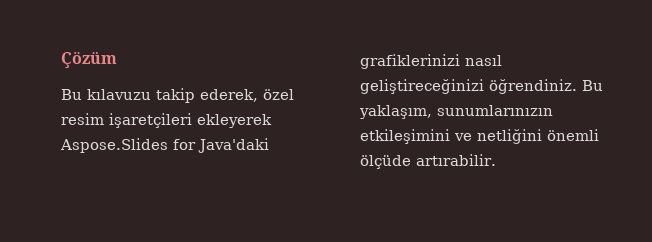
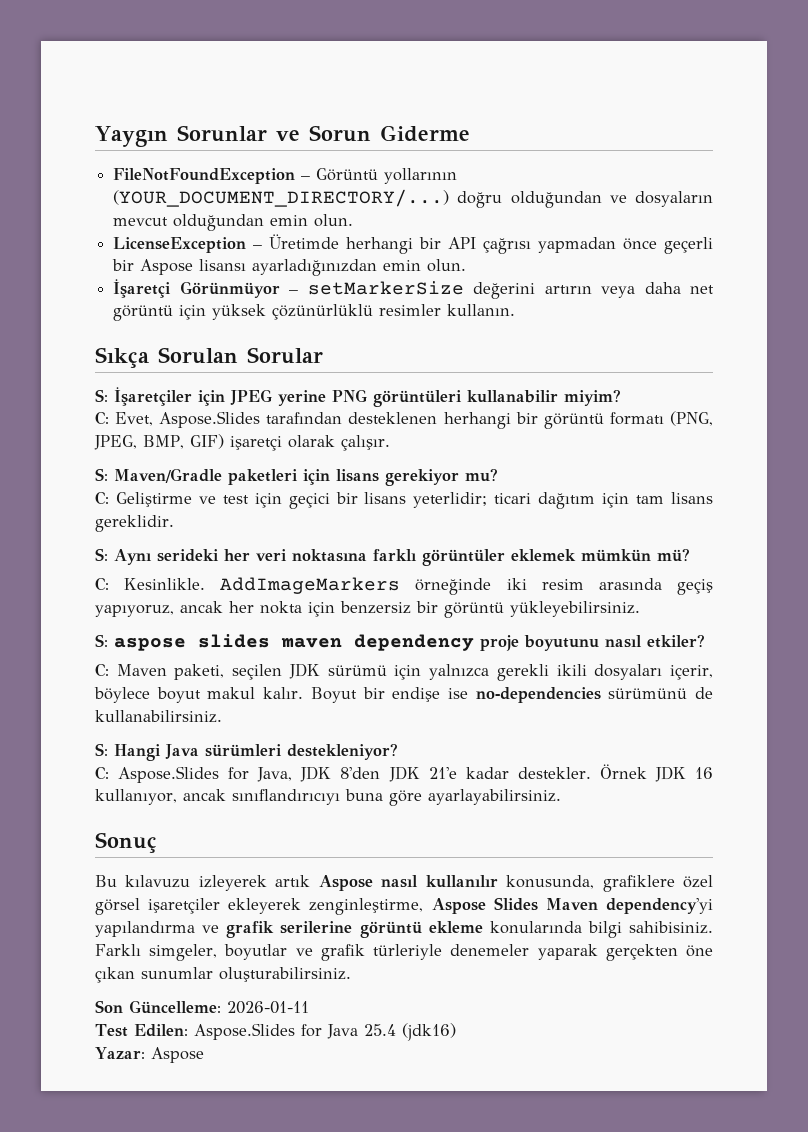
[61,51,117,69] [61,88,294,103] [61,113,272,128] [60,138,269,153] [360,54,502,69] [360,79,603,94] [359,105,553,119] [360,129,599,144] [360,154,496,169] Çözüm // Bu kılavuzu takip ederek, özel resim işaretçileri ekleyerek Aspose.Slides for Java'daki grafiklerinizi nasıl geliştireceğinizi öğrendiniz. Bu yaklaşım, sunumlarınızın etkileşimini ve netliğini önemli ölçüde artırabilir. -> [95,125,470,147] [113,168,458,184] [113,189,713,208] [113,214,354,231] [113,234,714,254] [112,259,467,276] [113,279,714,299] [113,304,516,321] [95,347,323,368] [95,387,621,407] [95,411,713,429] [94,434,390,451] [95,468,498,486] [95,491,713,509] [95,515,174,532] [95,548,690,566] [95,577,713,595] [95,601,640,618] [95,634,705,651] [95,663,714,681] [94,687,714,703] [95,710,222,723] [95,743,398,761] [95,764,713,783] [95,789,561,806] [95,832,157,853] [95,875,714,892] [95,897,714,915] [95,921,713,938] [95,944,713,961] [95,967,351,983] [95,1000,309,1014] [95,1023,456,1041] [95,1047,204,1063] Yaygın Sorunlar ve Sorun Giderme // FileNotFoundException – Görüntü yollarının (YOUR_DOCUMENT_DIRECTORY/...) doğru olduğundan ve dosyaların mevcut olduğundan emin olun. // LicenseException – Üretimde herhangi bir API çağrısı yapmadan önce geçerli bir Aspose lisansı ayarladığınızdan emin olun. // İşaretçi Görünmüyor – setMarkerSize değerini artırın veya daha net görüntü için yüksek çözünürlüklü resimler kullanın. // Sıkça Sorulan Sorular // S: İşaretçiler için JPEG yerine PNG görüntüleri kullanabilir miyim? // C: Evet, Aspose.Slides tarafından desteklenen herhangi bir görüntü formatı (PNG, JPEG, BMP, GIF) işaretçi olarak çalışır. // S: Maven/Gradle paketleri için lisans gerekiyor mu? // C: Geliştirme ve test için geçici bir lisans yeterlidir; ticari dağıtım için tam lisans gereklidir. // S: Aynı serideki her veri noktasına farklı görüntüler eklemek mümkün mü? // C: Kesinlikle. AddImageMarkers örneğinde iki resim arasında geçiş yapıyoruz, ancak her nokta için benzersiz bir görüntü yükleyebilirsiniz. // S: aspose slides maven dependency proje boyutunu nasıl etkiler? // C: Maven paketi, seçilen JDK sürümü için yalnızca gerekli ikili dosyaları içerir, böylece boyut makul kalır. Boyut bir endişe ise no‑dependencies sürümünü de kullanabilirsiniz. // S: Hangi Java sürümleri destekleniyor? // C: Aspose.Slides for Java, JDK 8'den JDK 21'e kadar destekler. Örnek JDK 16 kullanıyor, ancak sınıflandırıcıyı buna göre ayarlayabilirsiniz. // Sonuç // Bu kılavuzu izleyerek artık Aspose nasıl kullanılır konusunda, grafiklere özel görsel işaretçiler ekleyerek zenginleştirme, Aspose Slides Maven dependency'yi yapılandırma ve grafik serilerine görüntü ekleme konularında bilgi sahibisiniz. Farklı simgeler, boyutlar ve grafik türleriyle denemeler yaparak gerçekten öne çıkan sunumlar oluşturabilirsiniz. // Son Güncelleme: 2026-01-11 // Test Edilen: Aspose.Slides for Java 25.4 (jdk16) // Yazar: Aspose

